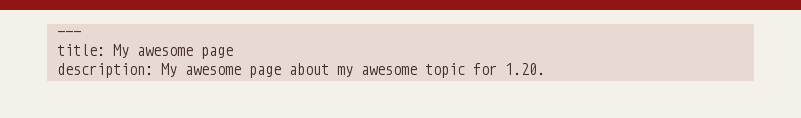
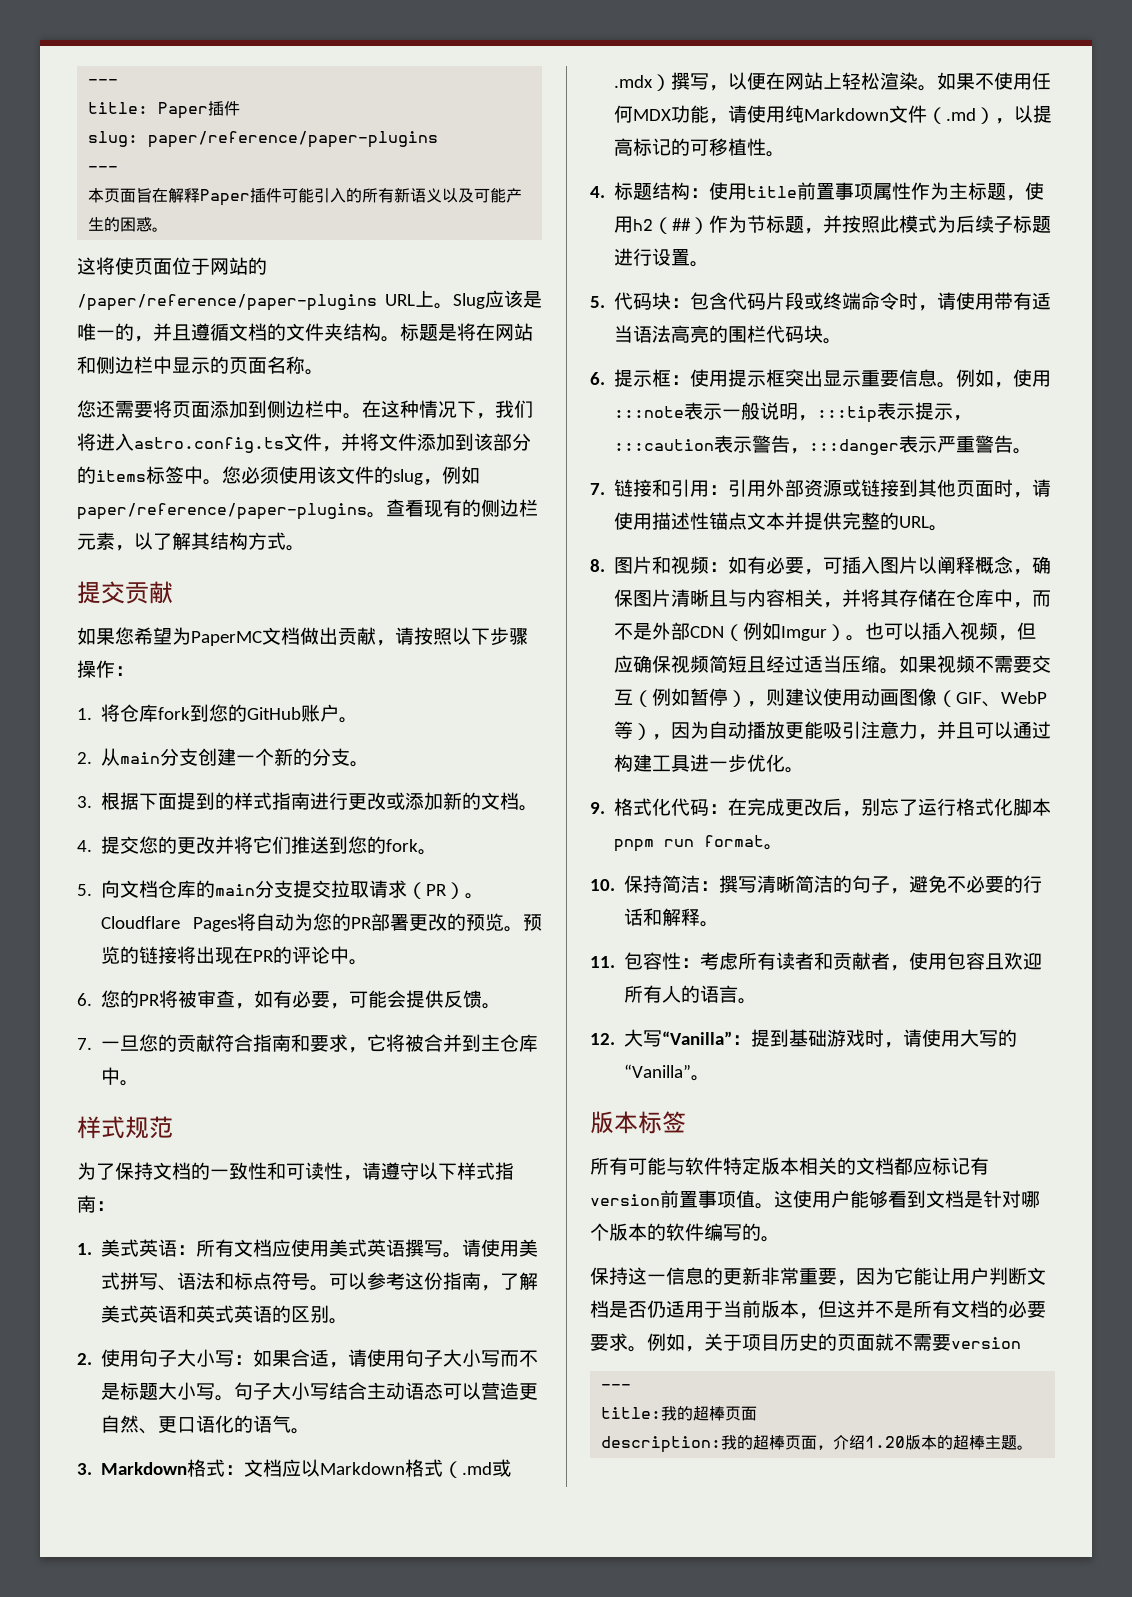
[57,31,82,37] [57,44,234,59] [57,63,546,78] --- // title: My awesome page // description: My awesome page about my awesome topic for 1.20. -> [88,79,119,85] [88,101,241,119] [88,131,439,148] [88,166,119,172] [88,187,523,206] [88,217,169,232] [77,257,267,275] [77,290,542,311] [77,323,533,342] [77,356,324,375] [77,400,533,419] [77,433,531,453] [77,466,480,485] [77,499,538,520] [77,532,305,551] [77,581,173,604] [77,627,528,646] [77,660,134,678] [77,704,359,723] [77,748,370,767] [77,792,539,811] [77,836,438,855] [77,880,485,899] [101,913,542,932] [101,946,369,965] [77,990,502,1009] [77,1034,539,1053] [101,1067,140,1086] [77,1116,173,1139] [77,1162,514,1181] [77,1195,115,1213] [77,1239,539,1258] [101,1272,539,1291] [101,1305,349,1324] [77,1349,539,1368] [101,1382,539,1401] [101,1415,311,1434] [77,1459,512,1478] [614,72,1052,91] [614,105,1053,124] [614,138,786,157] [590,182,1045,201] [614,215,1052,234] [614,248,710,267] [590,292,1052,311] [614,325,843,344] [590,369,1052,388] [614,402,973,423] [614,435,1033,455] [590,479,1052,498] [614,512,949,531] [590,556,1052,575] [614,589,1052,608] [614,622,1037,641] [614,655,1052,674] [614,688,1048,707] [614,721,1052,740] [614,754,805,773] [590,798,1052,817] [614,835,784,852] [590,875,1043,894] [624,908,720,927] [590,952,1043,971] [624,985,758,1004] [590,1029,1018,1048] [624,1064,711,1081] [590,1111,686,1134] [590,1157,989,1175] [590,1190,1040,1209] [590,1223,780,1242] [590,1267,1046,1286] [590,1300,1046,1319] [590,1333,1021,1352] [601,1384,632,1390] [601,1406,758,1421] [601,1435,1034,1453] --- // title: Paper插件 // slug: paper/reference/paper-plugins // --- // 本页面旨在解释Paper插件可能引入的所有新语义以及可能产生的困惑。 // 这将使页面位于网站的/paper/reference/paper-plugins URL上。Slug应该是唯一的，并且遵循文档的文件夹结构。标题是将在网站和侧边栏中显示的页面名称。 // 您还需要将页面添加到侧边栏中。在这种情况下，我们将进入astro.config.ts文件，并将文件添加到该部分的items标签中。您必须使用该文件的slug，例如paper/reference/paper-plugins。查看现有的侧边栏元素，以了解其结构方式。 // 提交贡献 // 如果您希望为PaperMC文档做出贡献，请按照以下步骤操作： // 1.将仓库fork到您的GitHub账户。 // 2.从main分支创建一个新的分支。 // 3.根据下面提到的样式指南进行更改或添加新的文档。 // 4.提交您的更改并将它们推送到您的fork。 // 5.向文档仓库的main分支提交拉取请求（PR）。Cloudflare Pages将自动为您的PR部署更改的预览。预览的链接将出现在PR的评论中。 // 6.您的PR将被审查，如有必要，可能会提供反馈。 // 7.一旦您的贡献符合指南和要求，它将被合并到主仓库中。 // 样式规范 // 为了保持文档的一致性和可读性，请遵守以下样式指南： // 1.美式英语：所有文档应使用美式英语撰写。请使用美式拼写、语法和标点符号。可以参考这份指南，了解美式英语和英式英语的区别。 // 2.使用句子大小写：如果合适，请使用句子大小写而不是标题大小写。句子大小写结合主动语态可以营造更自然、更口语化的语气。 // 3. Markdown格式：文档应以Markdown格式（.md或.mdx）撰写，以便在网站上轻松渲染。如果不使用任何MDX功能，请使用纯Markdown文件（.md），以提高标记的可移植性。 // 4.标题结构：使用title前置事项属性作为主标题，使用h2（##）作为节标题，并按照此模式为后续子标题进行设置。 // 5.代码块：包含代码片段或终端命令时，请使用带有适当语法高亮的围栏代码块。 // 6.提示框：使用提示框突出显示重要信息。例如，使用:::note表示一般说明，:::tip表示提示，:::caution表示警告，:::danger表示严重警告。 // 7.链接和引用：引用外部资源或链接到其他页面时，请使用描述性锚点文本并提供完整的URL。 // 8.图片和视频：如有必要，可插入图片以阐释概念，确保图片清晰且与内容相关，并将其存储在仓库中，而不是外部CDN（例如Imgur）。也可以插入视频，但应确保视频简短且经过适当压缩。如果视频不需要交互（例如暂停），则建议使用动画图像（GIF、WebP等），因为自动播放更能吸引注意力，并且可以通过构建工具进一步优化。 // 9.格式化代码：在完成更改后，别忘了运行格式化脚本pnpm run format。 // 10.保持简洁：撰写清晰简洁的句子，避免不必要的行话和解释。 // 11.包容性：考虑所有读者和贡献者，使用包容且欢迎所有人的语言。 // 12.大写“Vanilla”：提到基础游戏时，请使用大写的“Vanilla”。 // 版本标签 // 所有可能与软件特定版本相关的文档都应标记有version前置事项值。这使用户能够看到文档是针对哪个版本的软件编写的。 // 保持这一信息的更新非常重要，因为它能让用户判断文档是否仍适用于当前版本，但这并不是所有文档的必要要求。例如，关于项目历史的页面就不需要version // --- // title:我的超棒页面 // description:我的超棒页面，介绍1.20版本的超棒主题。

